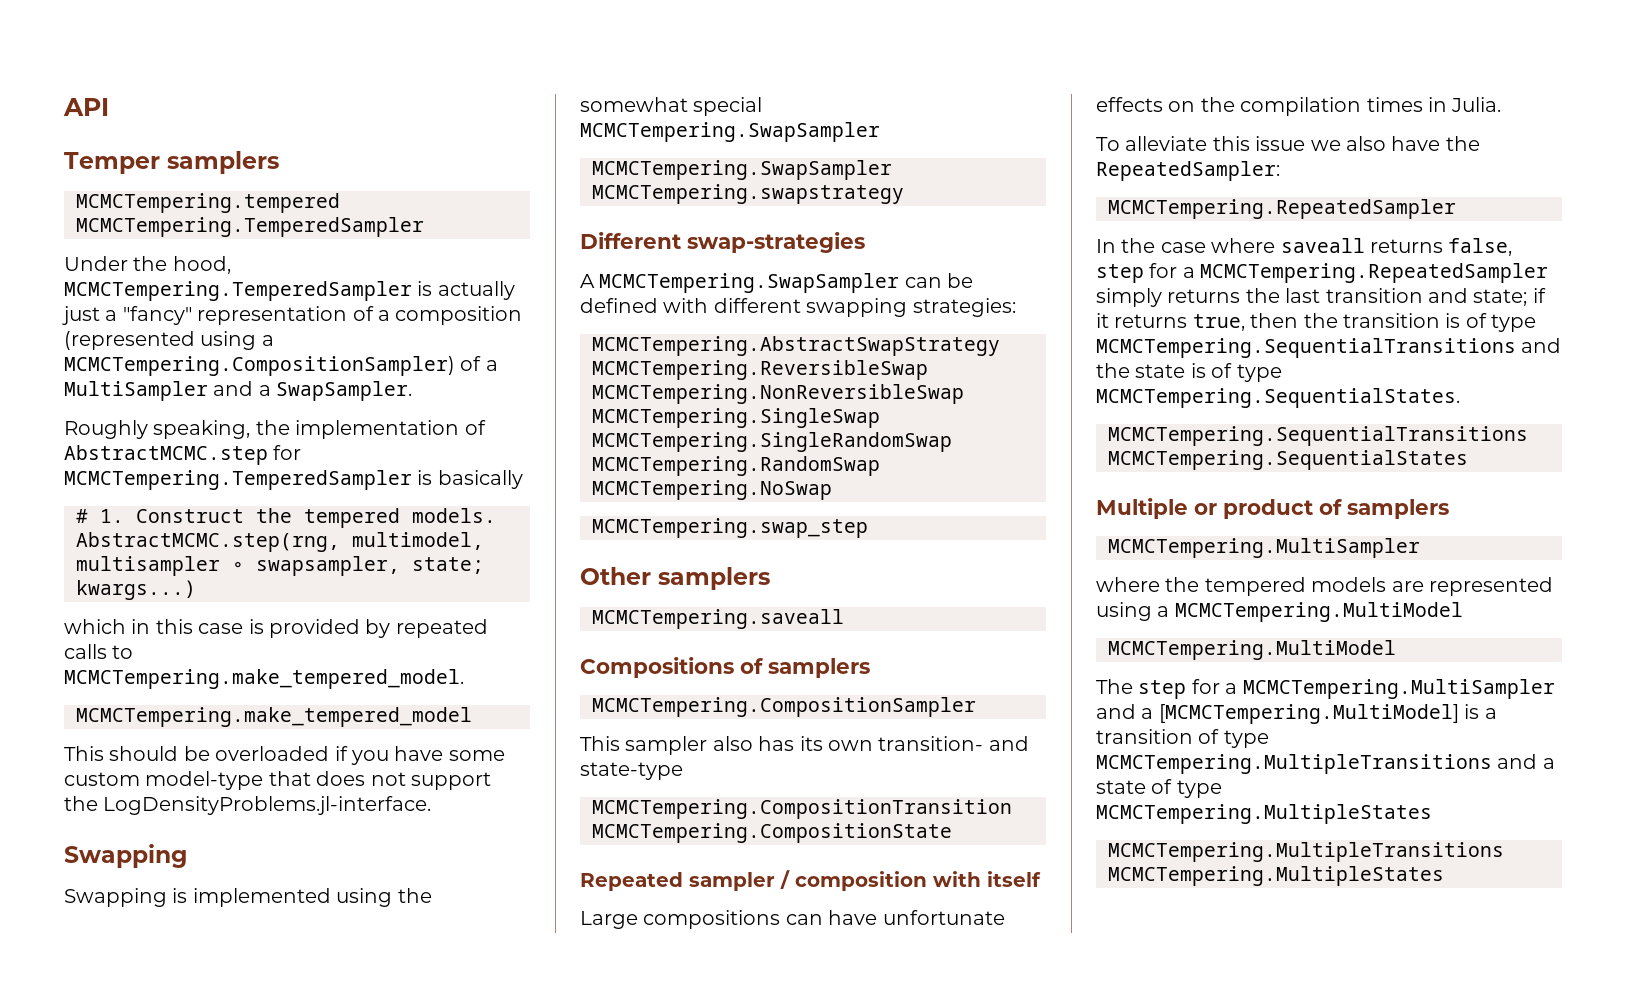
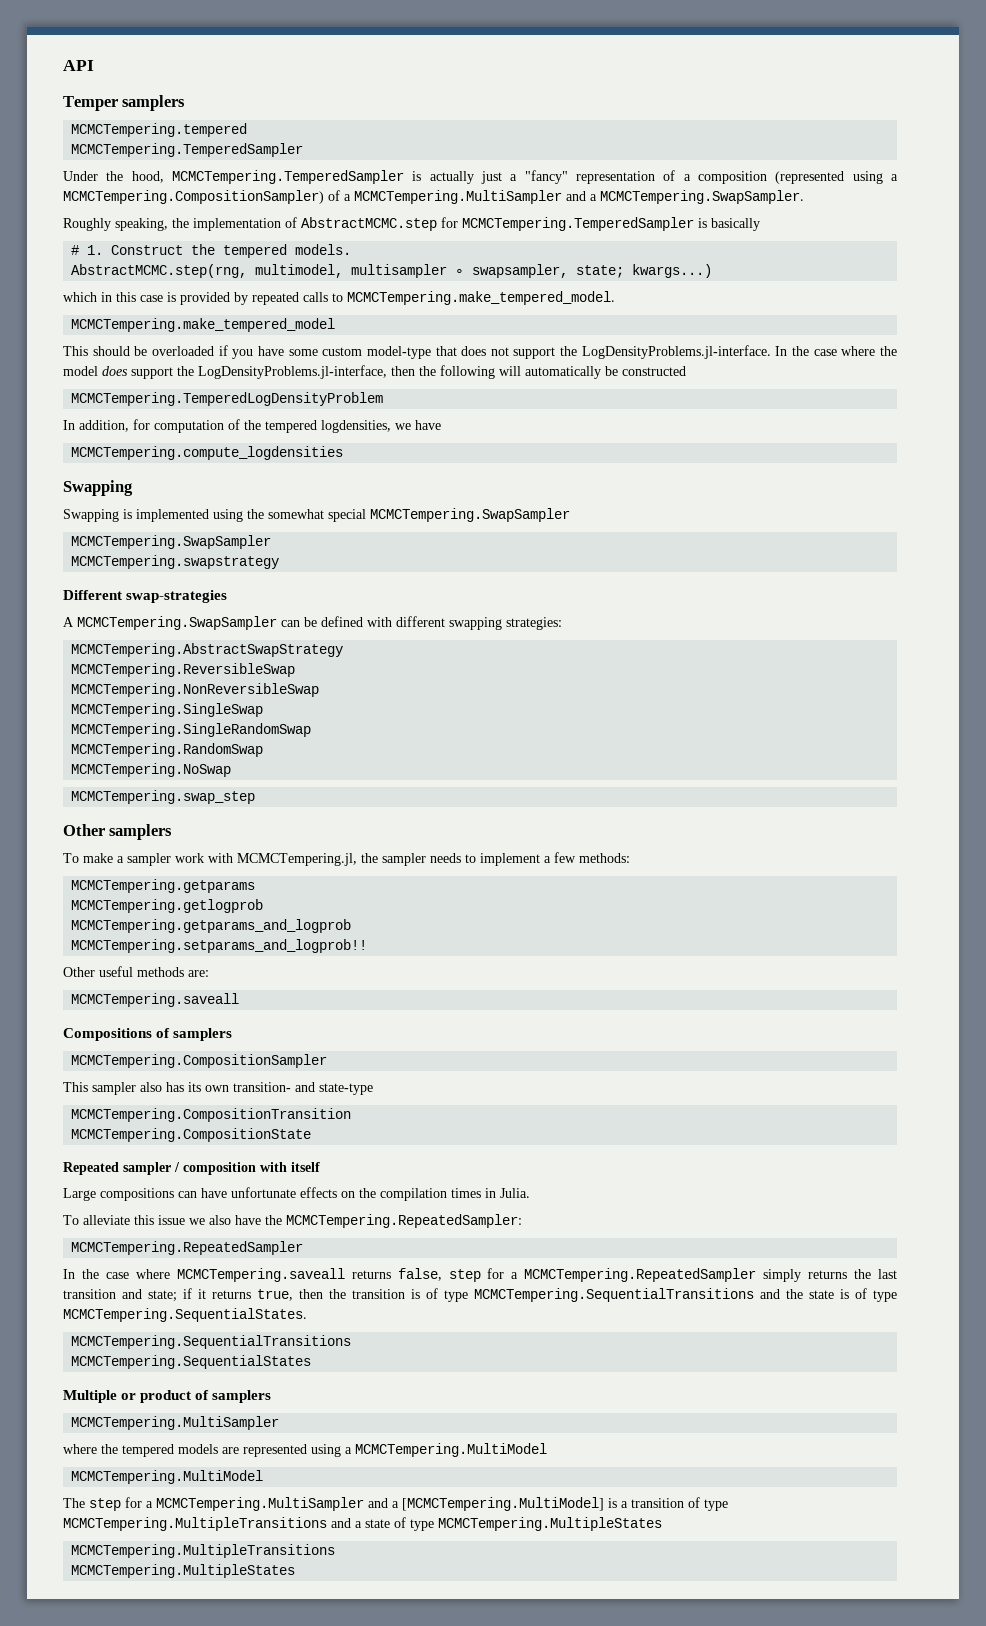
[64,381,413,401] MultiSampler and a SwapSampler. -> [354,190,804,204] MCMCTempering.MultiSampler and a MCMCTempering.SwapSampler.
(432, 805) none -> [775,346,897,356] [63,365,686,379] [71,392,384,406] [63,419,441,433] [71,446,344,460] In the case where the model does support the LogDensityProblems.jl-interface, then the following will automatically be constructed // MCMCTempering.TemperedLogDensityProblem // In addition, for computation of the tempered logdensities, we have // MCMCTempering.compute_logdensities
(770, 578) none -> [63,852,630,866] [71,879,256,893] [71,899,264,913] [71,919,352,933] [71,939,368,953] [63,966,209,977] // To make a sampler work with MCMCTempering.jl, the sampler needs to implement a few methods: // MCMCTempering.getparams // MCMCTempering.getlogprob // MCMCTempering.getparams_and_logprob // MCMCTempering.setparams_and_logprob!! // Other useful methods are:
[1096,161,1280,181] RepeatedSampler: -> [286,1214,522,1228] MCMCTempering.RepeatedSampler:
[1280,238,1365,253] saveall -> [176,1268,345,1282] MCMCTempering.saveall

